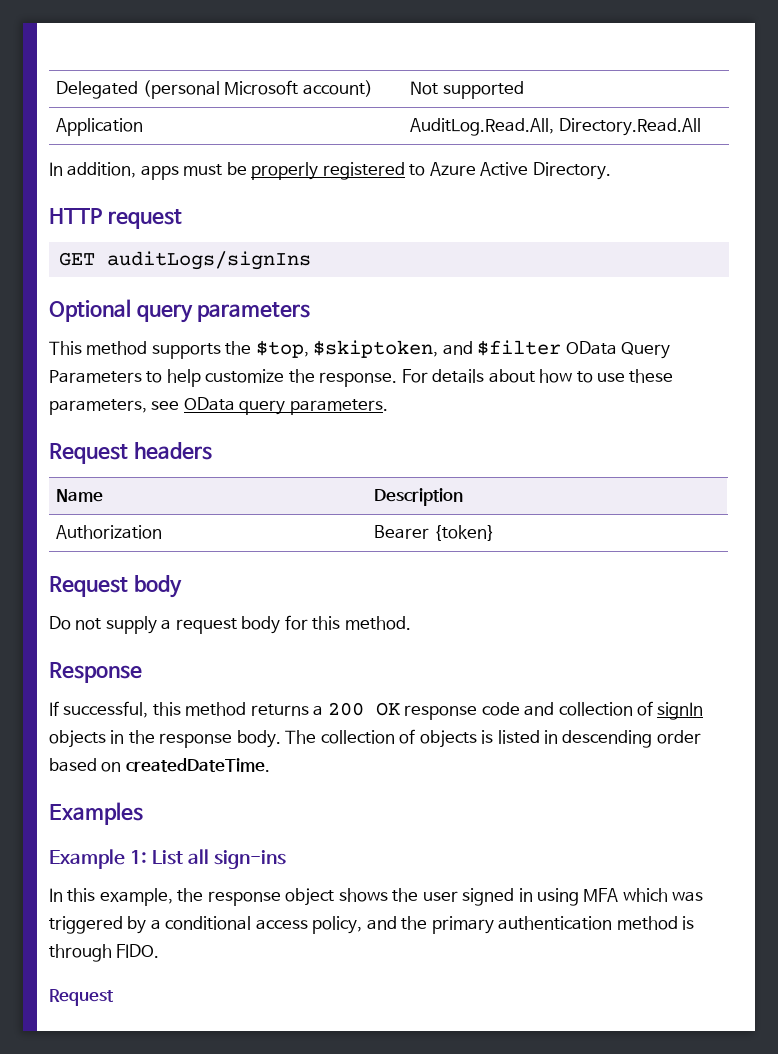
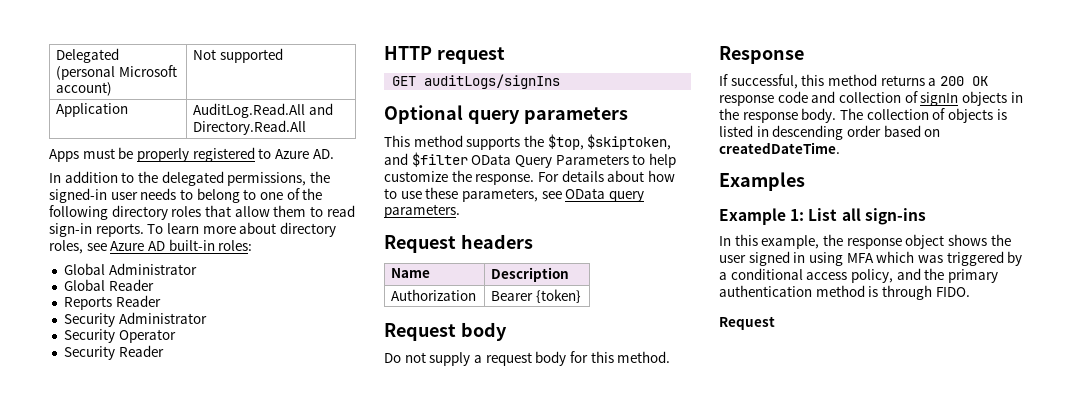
[410,118,555,136] AuditLog.Read.All, -> [193,103,333,118] AuditLog.Read.All and
[49,162,179,180] In addition, apps -> [49,149,79,162] Apps
[480,162,611,180] Active Directory. -> [312,149,334,159] [49,171,330,186] [49,188,323,203] [49,205,355,220] [49,222,336,237] [49,239,253,254] [63,263,197,275] [63,279,154,291] [63,295,161,310] [63,312,207,327] [63,329,176,343] [63,345,164,360] AD. // In addition to the delegated permissions, the signed-in user needs to belong to one of the following directory roles that allow them to read sign-in reports. To learn more about directory roles, see Azure AD built-in roles: // Global Administrator // Global Reader // Reports Reader // Security Administrator // Security Operator // Security Reader

